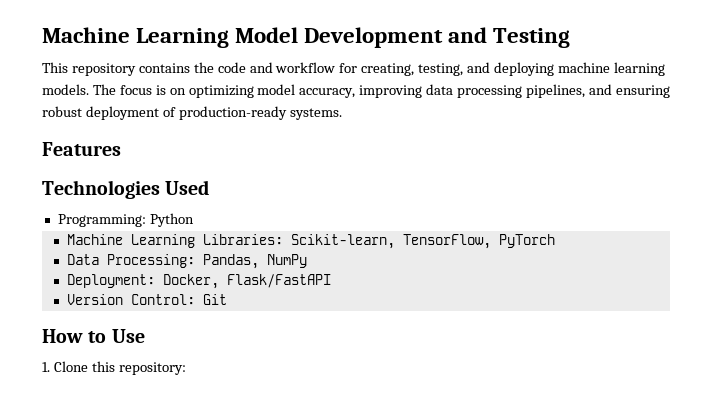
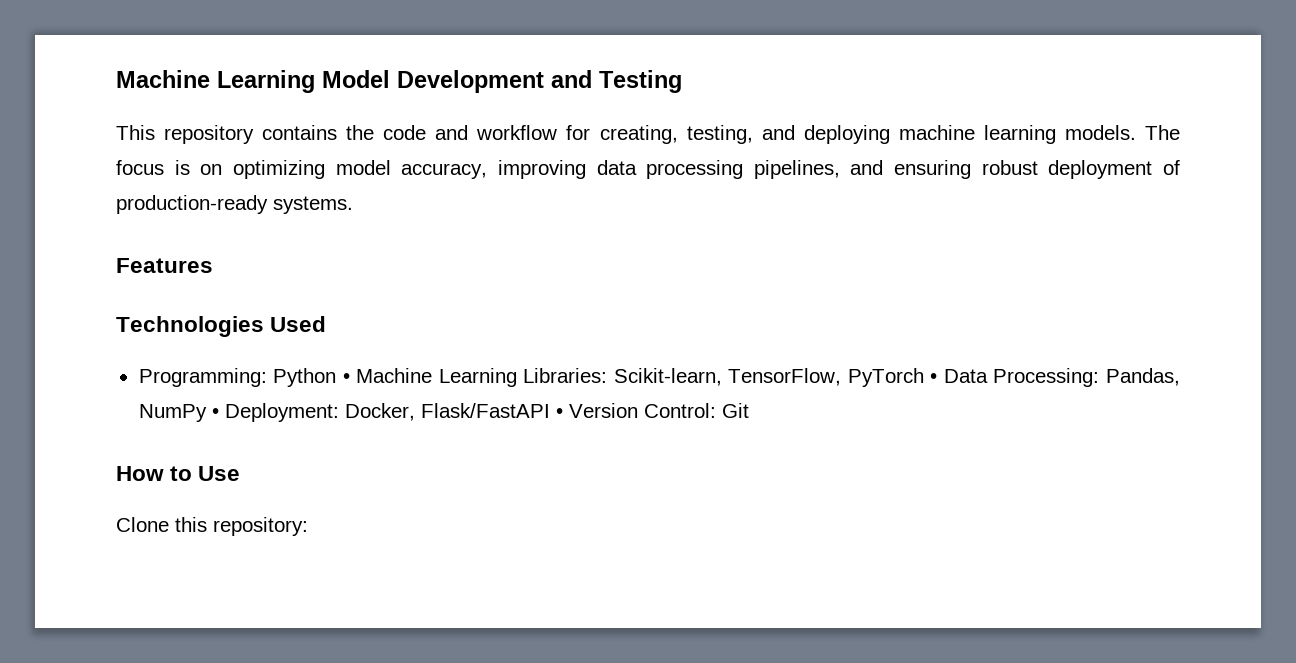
(194, 220) // -> [342,373,350,383] •
(555, 241) // -> [930,373,938,383] •
(307, 261) // -> [211,408,219,418] •
(331, 281) // -> [555,408,563,418] •
[42,362,50,372] 1. -> (241, 473) none

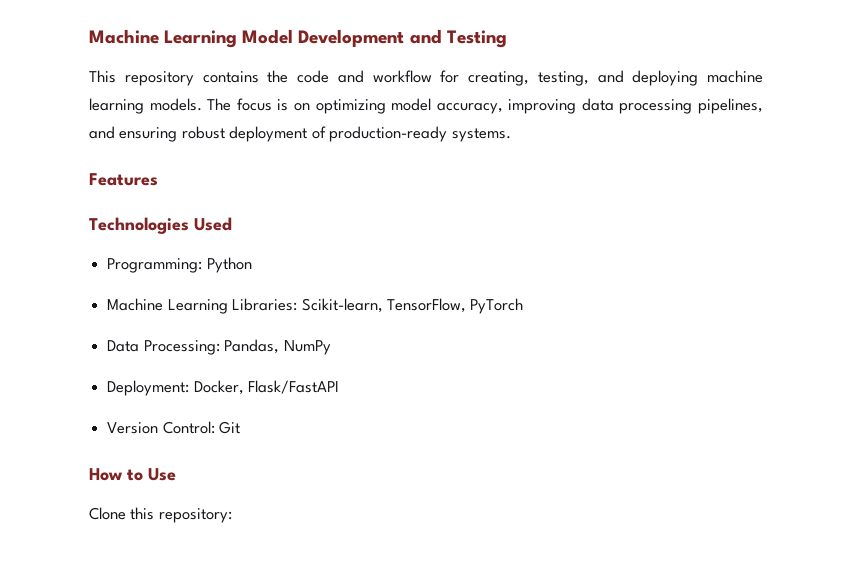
[342,373,350,383] • -> (252, 265) //
[930,373,938,383] • -> (524, 306) //
[211,408,219,418] • -> (331, 347) //
[555,408,563,418] • -> (340, 387) //

